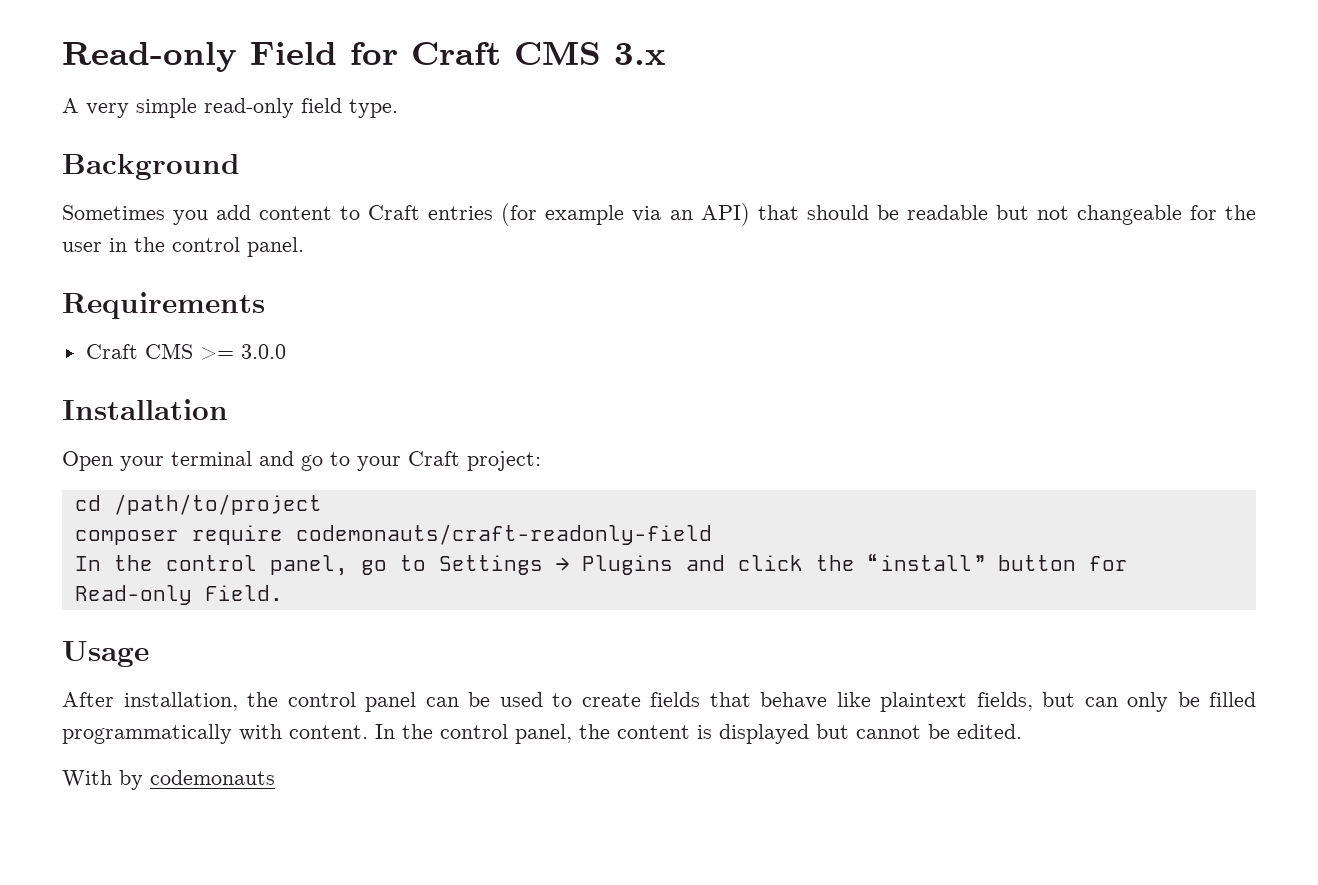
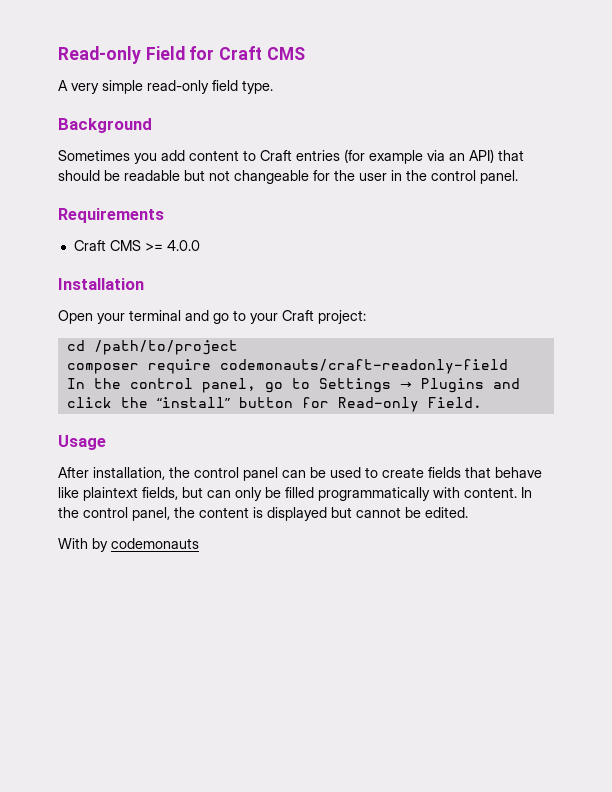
[614,43,666,65] 3.x -> (305, 53) none
[240,344,286,359] 3.0.0 -> [166,240,200,251] 4.0.0

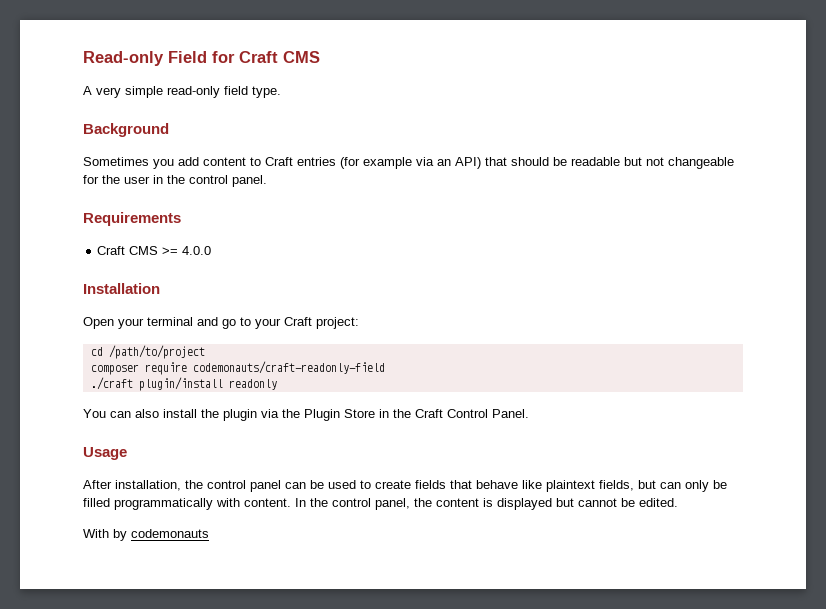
[66,378,520,393] [66,397,482,412] In the control panel, go to Settings → Plugins and click the “install” button for Read-only Field. -> [90,377,277,391] [83,409,529,421] ./craft plugin/install readonly // You can also install the plugin via the Plugin Store in the Craft Control Panel.

